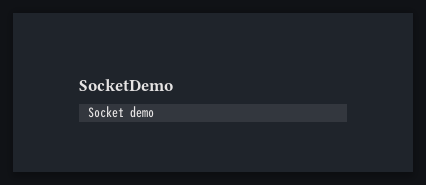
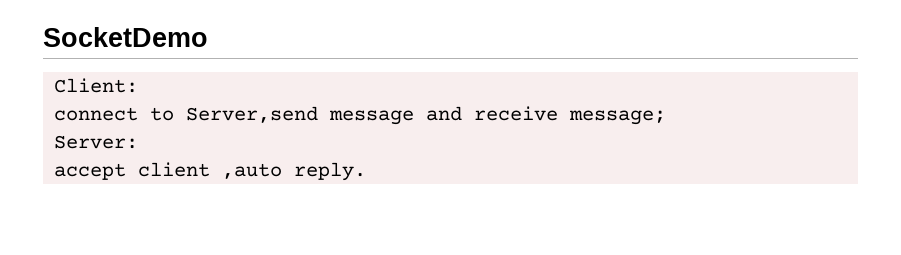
[87,106,154,118] Socket demo -> [53,78,138,93] [53,106,666,125] [53,135,138,149] [53,162,366,181] Client: // connect to Server,send message and receive message; // Server: // accept client ,auto reply.

